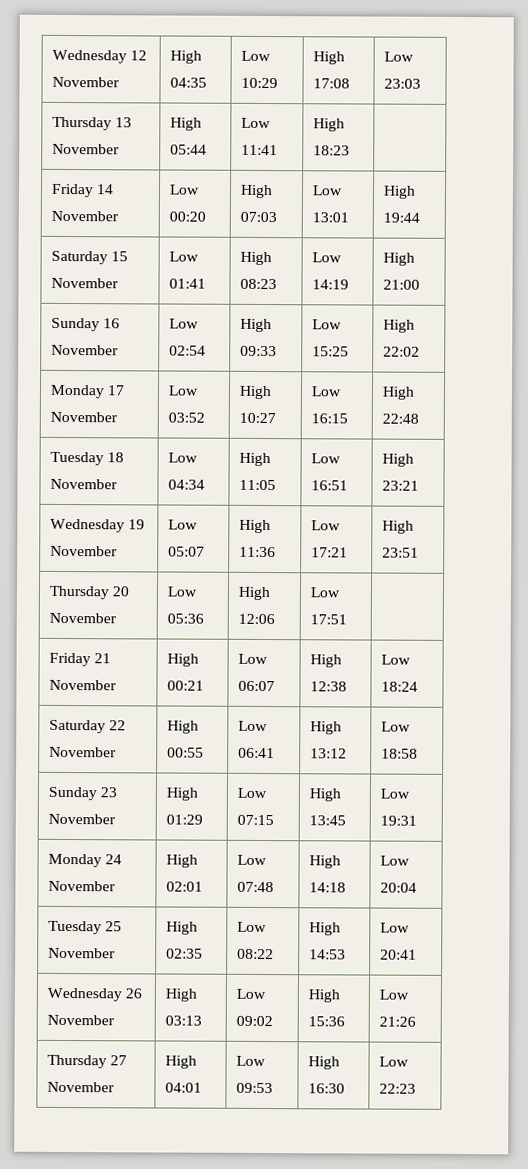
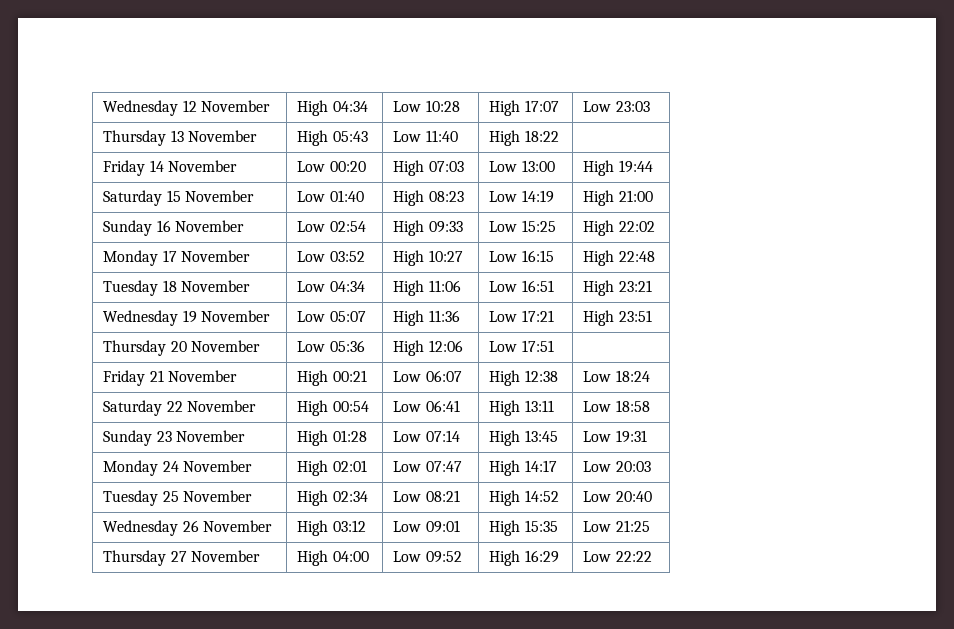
[170,77,208,88] [241,50,272,62] [241,77,279,89] [313,51,346,65] [313,78,351,89] 04:35 | Low 10:29 | High 17:08 -> [332,101,368,112] [393,100,460,112] [489,100,559,116] 04:34 | Low 10:28 | High 17:07
[170,144,208,155] [241,117,272,129] [241,144,279,156] [313,118,346,132] [313,145,351,156] 05:44 | Low 11:41 | High 18:23 -> [332,131,368,142] [393,130,458,142] [489,130,559,146] 05:43 | Low 11:40 | High 18:22
[312,212,350,223] 13:01 -> [521,160,555,172] 13:00
[169,278,207,289] 01:41 -> [329,190,364,202] 01:40
[239,479,277,491] 11:05 -> [428,280,461,292] 11:06
[167,747,205,758] 00:55 -> [332,401,369,412] 00:54
[310,748,348,759] 13:12 -> [524,400,554,412] 13:11
[166,814,204,825] [237,787,268,799] [237,814,275,826] 01:29 | Low 07:15 -> [332,430,367,442] [393,430,460,442] 01:28 | Low 07:14
[237,881,275,893] [309,855,342,869] [309,882,347,893] [380,855,411,866] [380,882,418,893] 07:48 | High 14:18 | Low 20:04 -> [425,461,462,472] [489,460,557,476] [583,461,651,472] 07:47 | High 14:17 | Low 20:03
[166,948,204,959] [237,921,268,933] [237,948,275,960] [309,922,342,936] [309,949,347,960] [380,922,411,933] [380,949,418,960] 02:35 | Low 08:22 | High 14:53 | Low 20:41 -> [332,491,368,502] [393,490,460,502] [489,490,559,506] [583,491,652,502] 02:34 | Low 08:21 | High 14:52 | Low 20:40
[165,1015,203,1026] [236,988,267,1000] [236,1015,274,1027] [308,989,341,1003] [308,1016,346,1027] [379,989,410,1000] [379,1016,417,1027] 03:13 | Low 09:02 | High 15:36 | Low 21:26 -> [332,520,366,532] [393,520,460,533] [489,520,558,536] [583,520,650,532] 03:12 | Low 09:01 | High 15:35 | Low 21:25
[165,1082,203,1093] [236,1055,267,1067] [236,1082,274,1094] [308,1056,341,1070] [308,1083,346,1094] [379,1056,410,1067] [379,1083,417,1094] 04:01 | Low 09:53 | High 16:30 | Low 22:23 -> [332,551,369,562] [393,551,462,563] [489,550,559,566] [583,551,652,562] 04:00 | Low 09:52 | High 16:29 | Low 22:22

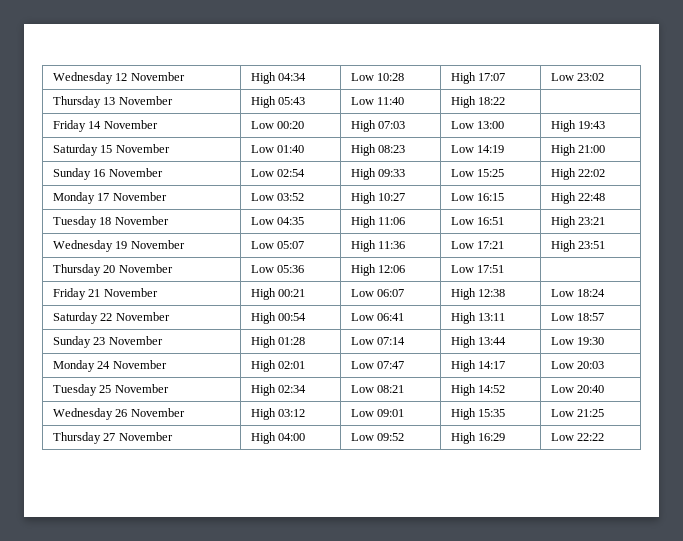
[615,101,650,112] 23:03 -> [577,73,605,81] 23:02
[618,160,653,173] 19:44 -> [578,121,606,129] 19:43
[329,281,365,292] 04:34 -> [277,217,305,225] 04:35
[615,400,650,412] 18:58 -> [577,313,605,321] 18:57
[524,430,558,442] [583,430,647,443] 13:45 | Low 19:31 -> [478,337,507,345] [550,337,605,345] 13:44 | Low 19:30

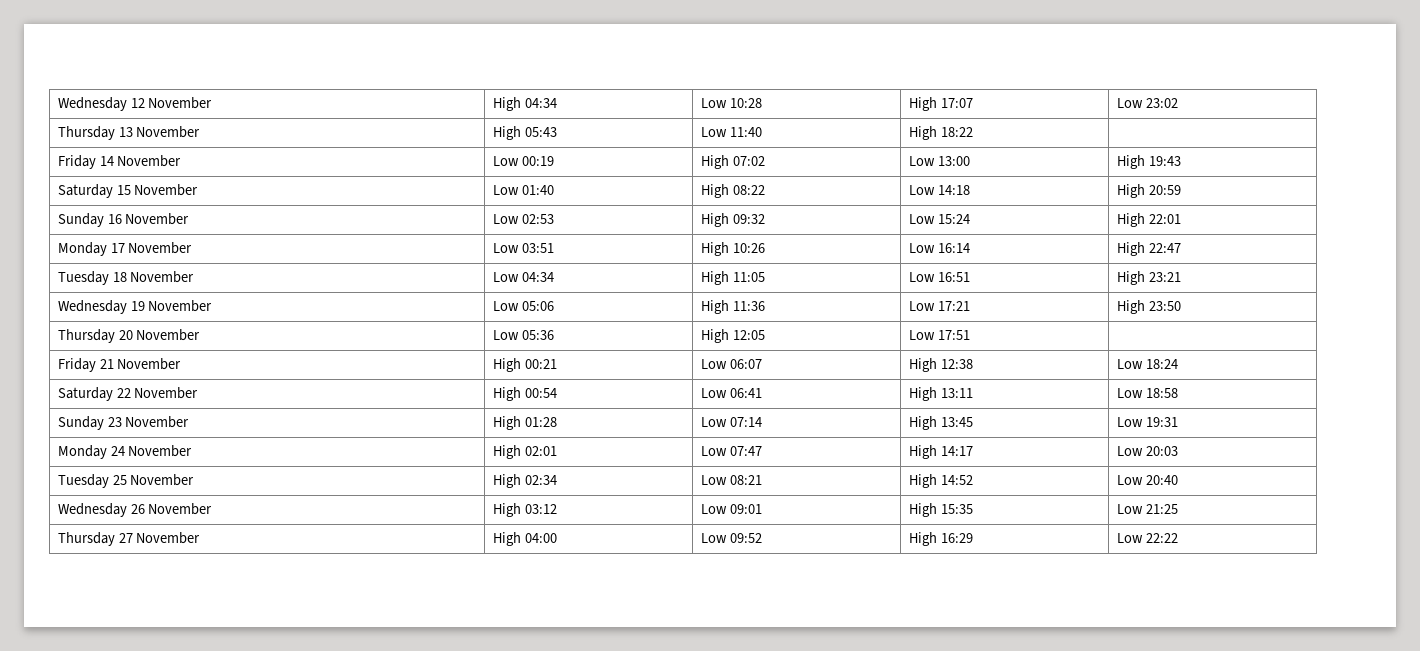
[277,121,305,129] [350,120,406,132] 00:20 | High 07:03 -> [521,156,554,166] [700,155,765,169] 00:19 | High 07:02
[378,145,406,153] [450,145,505,153] [550,144,606,156] 08:23 | Low 14:19 | High 21:00 -> [732,185,765,195] [908,185,970,195] [1116,184,1181,198] 08:22 | Low 14:18 | High 20:59
[277,169,306,177] [350,168,406,180] [450,169,505,177] [550,168,606,180] 02:54 | High 09:33 | Low 15:25 | High 22:02 -> [521,214,554,224] [700,213,765,227] [908,214,970,224] [1116,213,1181,227] 02:53 | High 09:32 | Low 15:24 | High 22:01
[277,193,305,201] [350,192,406,204] [450,193,505,201] [550,192,606,204] 03:52 | High 10:27 | Low 16:15 | High 22:48 -> [521,243,554,253] [700,242,765,256] [908,243,970,253] [1116,242,1181,256] 03:51 | High 10:26 | Low 16:14 | High 22:47
[277,217,305,225] [350,216,406,228] 04:35 | High 11:06 -> [521,272,554,282] [700,271,765,285] 04:34 | High 11:05
[277,241,305,249] 05:07 -> [521,301,554,311] 05:06
[578,241,606,249] 23:51 -> [1148,301,1181,311] 23:50
[378,265,406,273] 12:06 -> [732,330,765,340] 12:05
[577,313,605,321] 18:57 -> [1145,388,1178,398] 18:58
[478,337,507,345] [550,337,605,345] 13:44 | Low 19:30 -> [940,417,973,427] [1116,417,1178,427] 13:45 | Low 19:31

